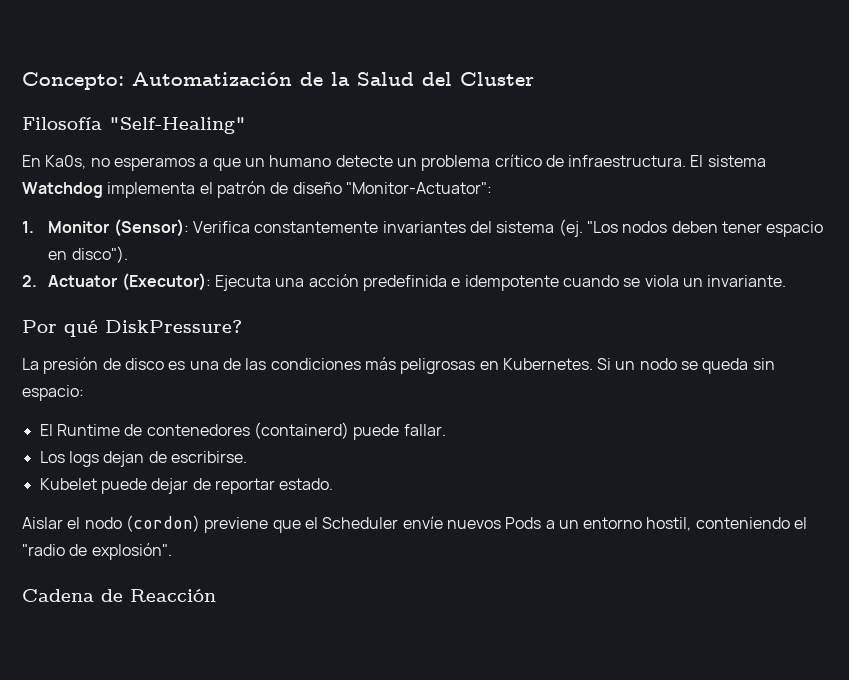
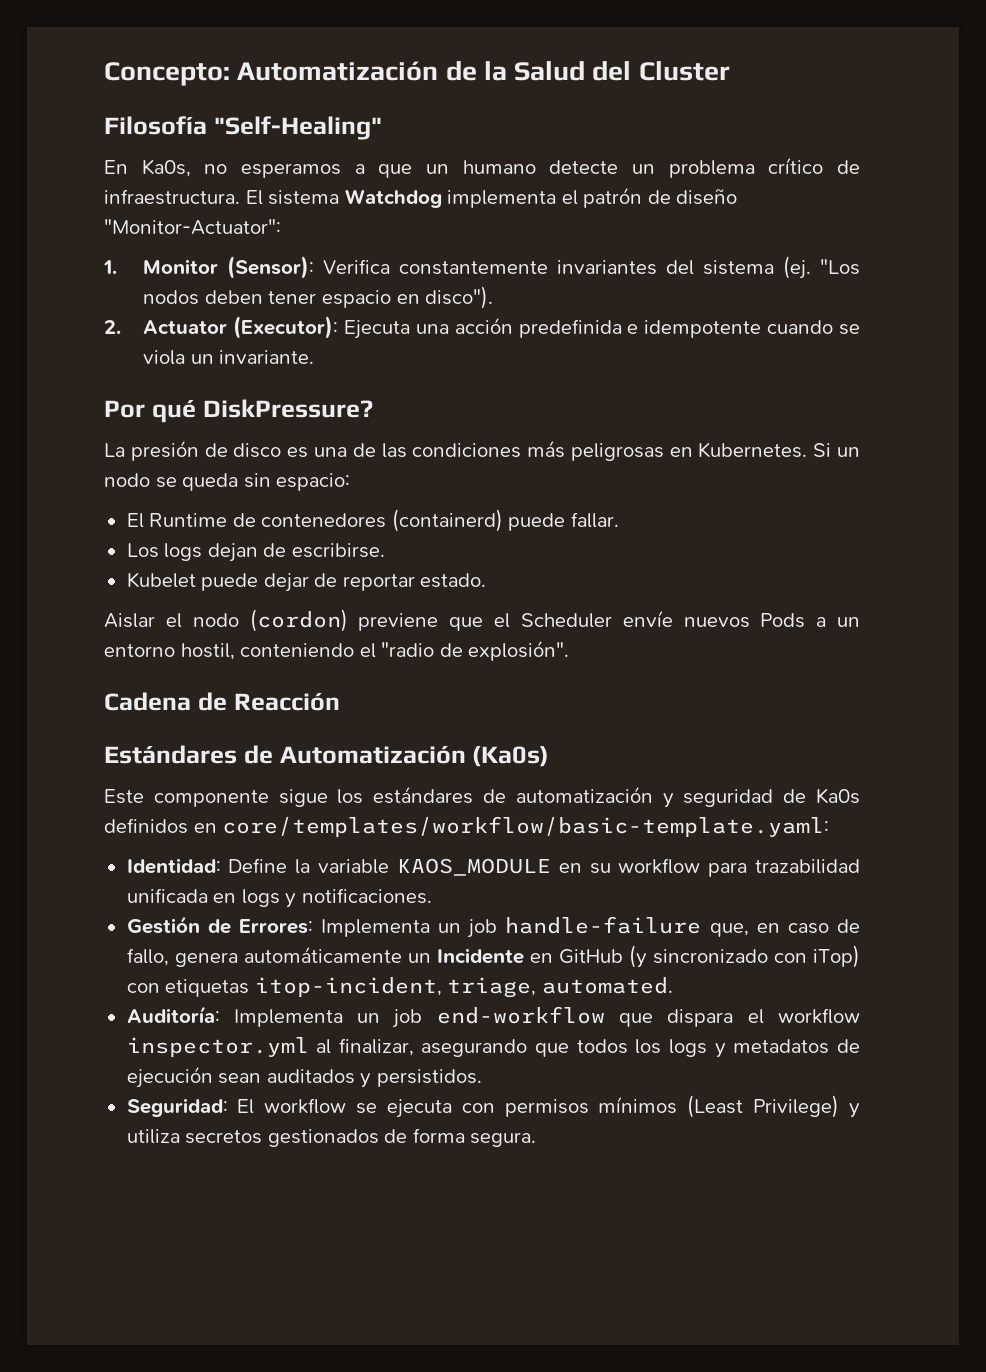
(216, 595) none -> [104,745,550,767] [104,786,860,808] [104,816,830,837] [126,858,861,877] [126,888,432,908] [126,916,860,938] [126,945,860,968] [126,977,673,998] [126,1006,860,1028] [126,1037,860,1058] [126,1066,482,1088] [126,1095,861,1118] [126,1128,537,1147] // Estándares de Automatización (Ka0s) // Este componente sigue los estándares de automatización y seguridad de Ka0s definidos en core/templates/workflow/basic-template.yaml: // Identidad: Define la variable KAOS_MODULE en su workflow para trazabilidad unificada en logs y notificaciones. // Gestión de Errores: Implementa un job handle-failure que, en caso de fallo, genera automáticamente un Incidente en GitHub (y sincronizado con iTop) con etiquetas itop-incident, triage, automated. // Auditoría: Implementa un job end-workflow que dispara el workflow inspector.yml al finalizar, asegurando que todos los logs y metadatos de ejecución sean auditados y persistidos. // Seguridad: El workflow se ejecuta con permisos mínimos (Least Privilege) y utiliza secretos gestionados de forma segura.

